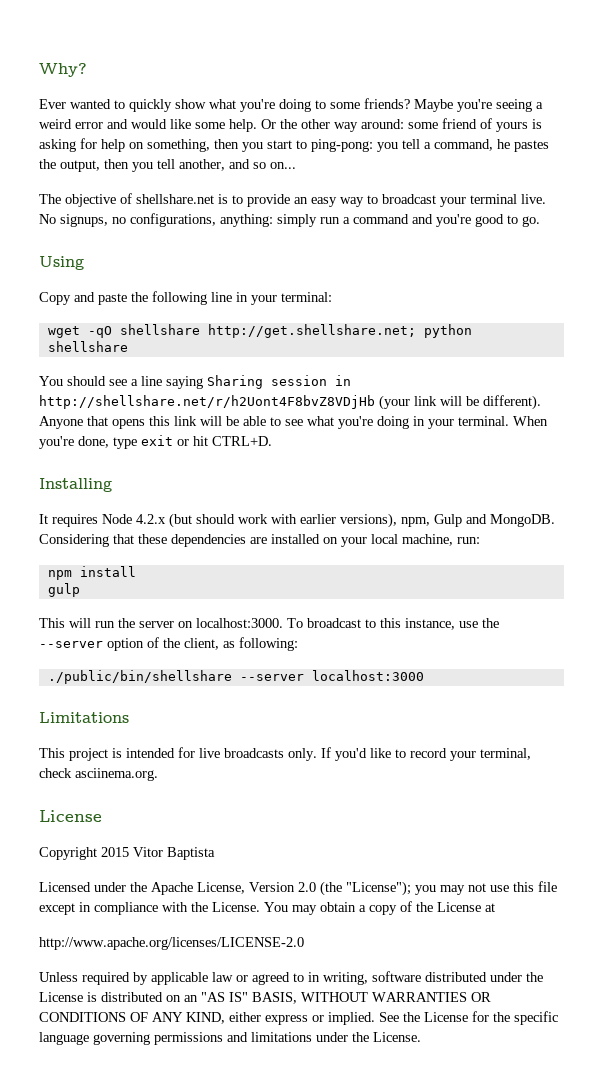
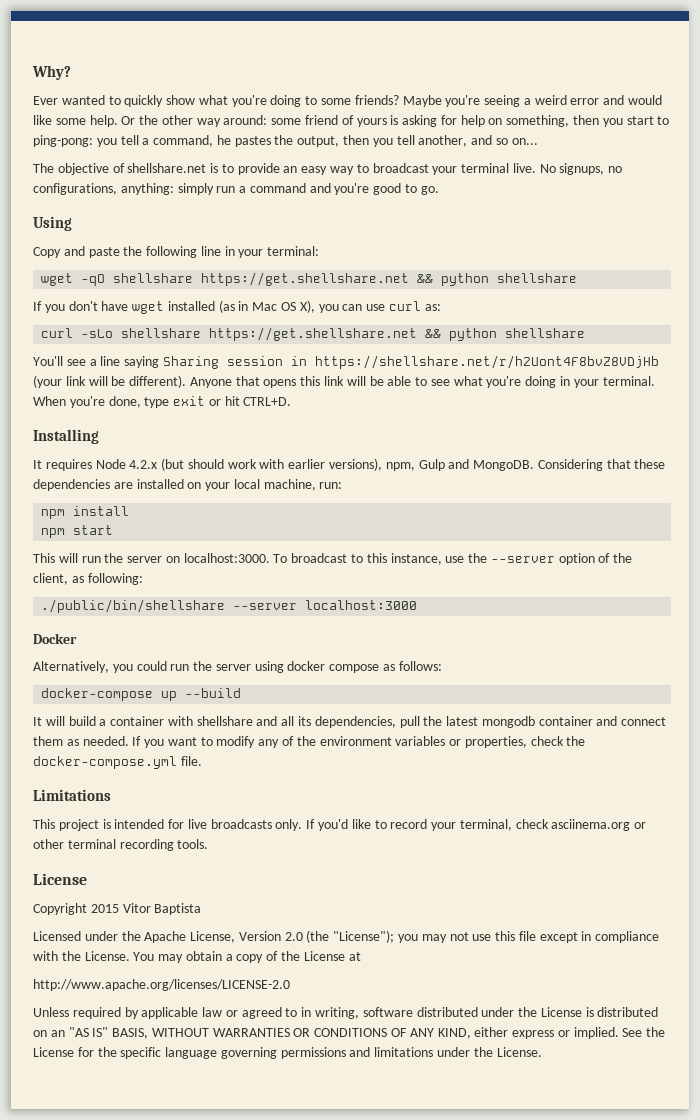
[207,324,472,338] [47,341,128,352] [39,376,106,386] http://get.shellshare.net; python shellshare // You should -> [201,272,578,286] [33,300,441,314] [41,327,586,341] [33,356,63,366] https://get.shellshare.net && python shellshare // If you don't have wget installed (as in Mac OS X), you can use curl as: // curl -sLo shellshare https://get.shellshare.net && python shellshare // You'll
[39,395,375,409] http://shellshare.net/r/h2Uont4F8bvZ8VDjHb -> [314,355,659,369] https://shellshare.net/r/h2Uont4F8bvZ8VDjHb
[47,583,80,597] gulp -> [41,525,114,538] npm start
(424, 675) none -> [33,633,77,644] [33,661,442,673] [41,688,242,701] [33,716,667,728] [33,736,586,748] [33,756,202,769] // Docker // Alternatively, you could run the server using docker compose as follows: // docker-compose up --build // It will build a container with shellshare and all its dependencies, pull the latest mongodb container and connect them as needed. If you want to modify any of the environment variables or properties, check the docker-compose.yml file.
[75,768,158,781] asciinema.org. -> [551,819,647,831] [33,839,209,851] asciinema.org or other terminal recording tools.

